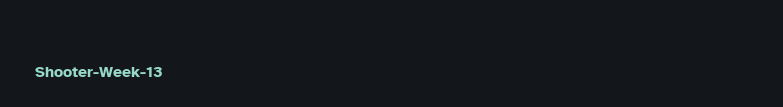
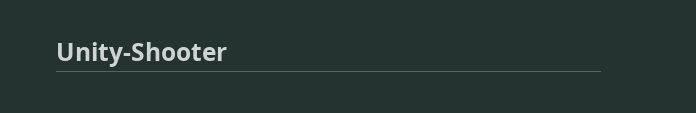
[35,67,163,77] Shooter-Week-13 -> [56,42,227,67] Unity-Shooter

